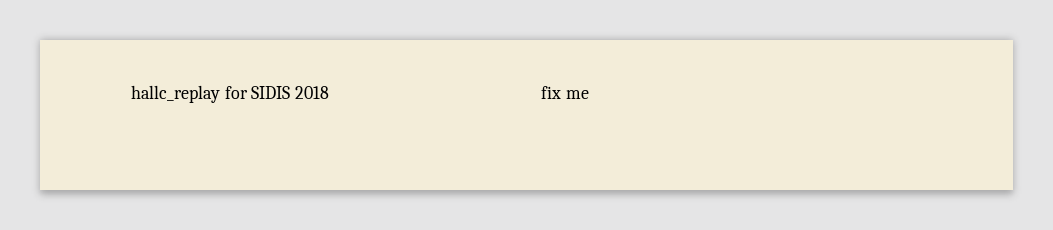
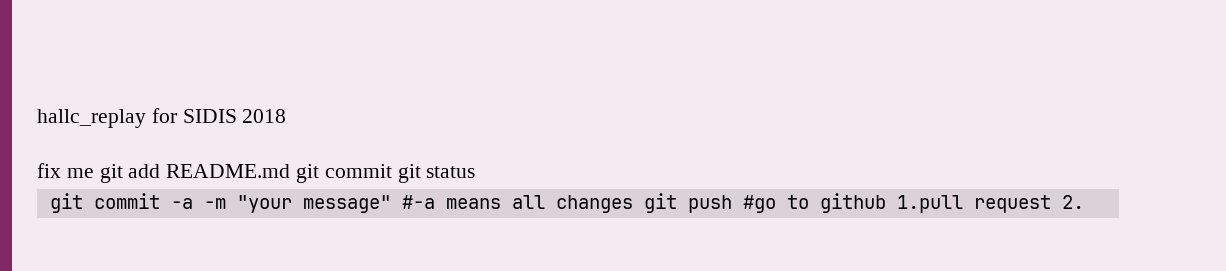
(589, 94) none -> [99,164,476,183] [49,193,1084,213] git add README.md git commit git status // git commit -a -m "your message" #-a means all changes git push #go to github 1.pull request 2.

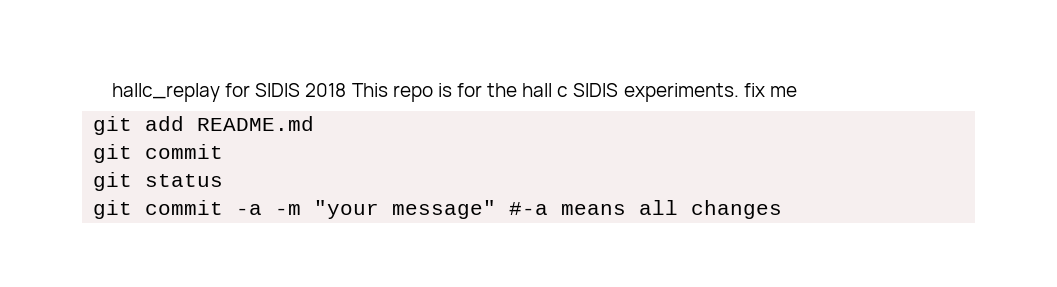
(287, 116) // -> [351,83,739,102] This repo is for the hall c SIDIS experiments.
(94, 173) none -> (797, 91) //
[296,164,392,183] git commit -> [93,144,224,163] // git commit //
[643,193,1084,213] git push #go to github 1.pull request 2. -> (783, 209) none

